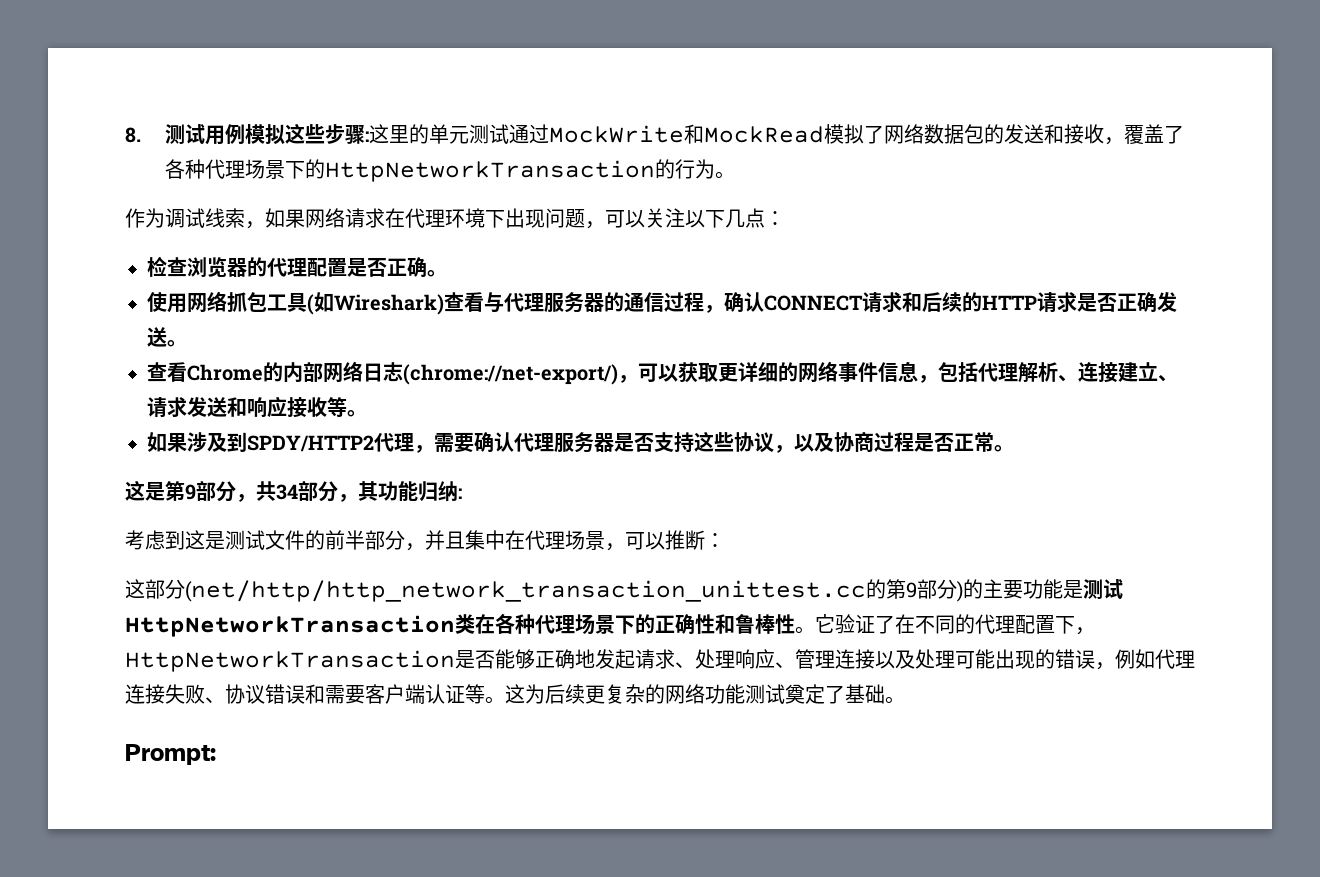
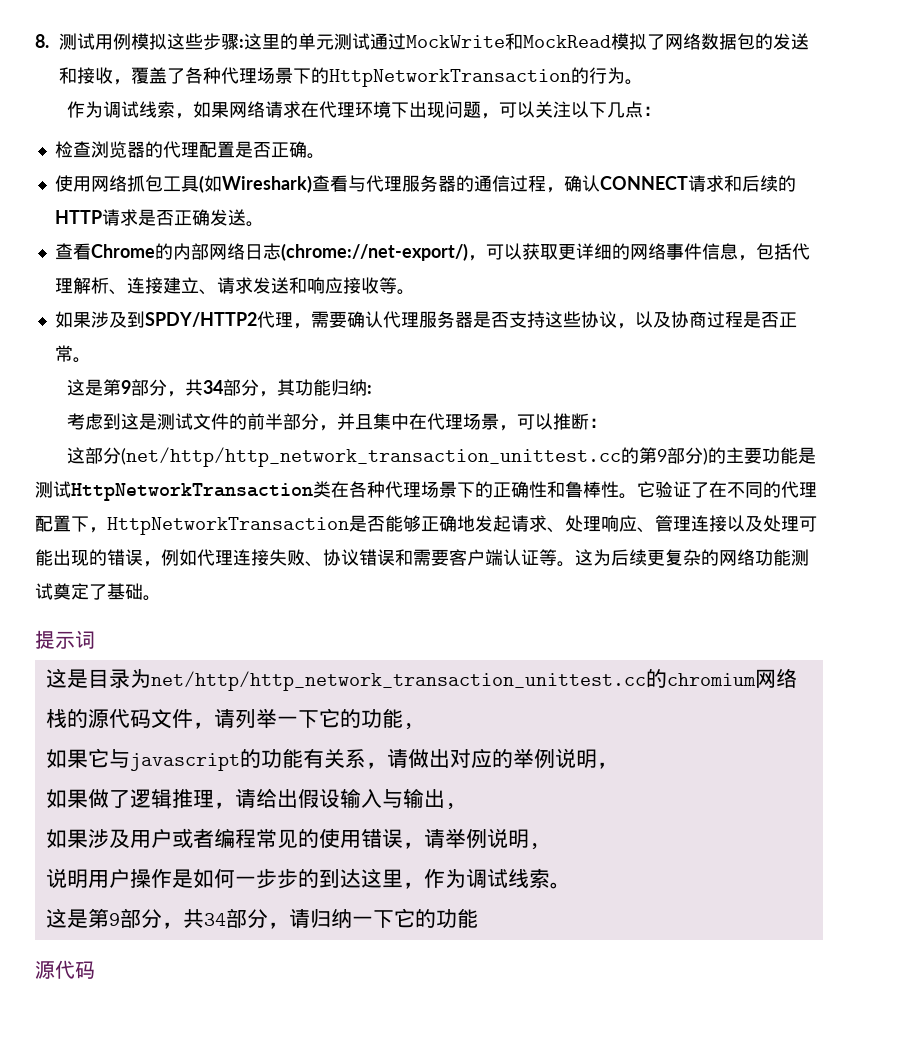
[125,744,216,765] Prompt: -> [35,630,95,649] [45,668,797,691] [45,708,414,729] [45,748,618,771] [45,788,456,809] [45,828,540,849] [45,868,571,889] [45,908,478,929] [35,960,95,979] 提示词 // 这是目录为net/http/http_network_transaction_unittest.cc的chromium网络栈的源代码文件，请列举一下它的功能, // 如果它与javascript的功能有关系，请做出对应的举例说明， // 如果做了逻辑推理，请给出假设输入与输出, // 如果涉及用户或者编程常见的使用错误，请举例说明, // 说明用户操作是如何一步步的到达这里，作为调试线索。 // 这是第9部分，共34部分，请归纳一下它的功能 // 源代码

